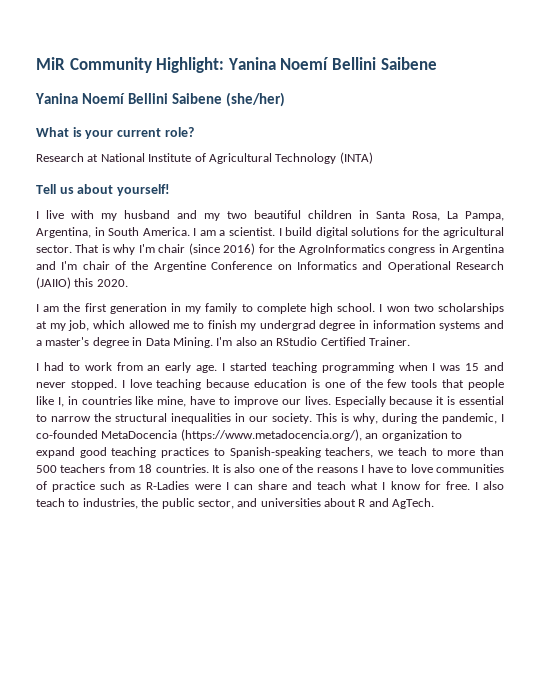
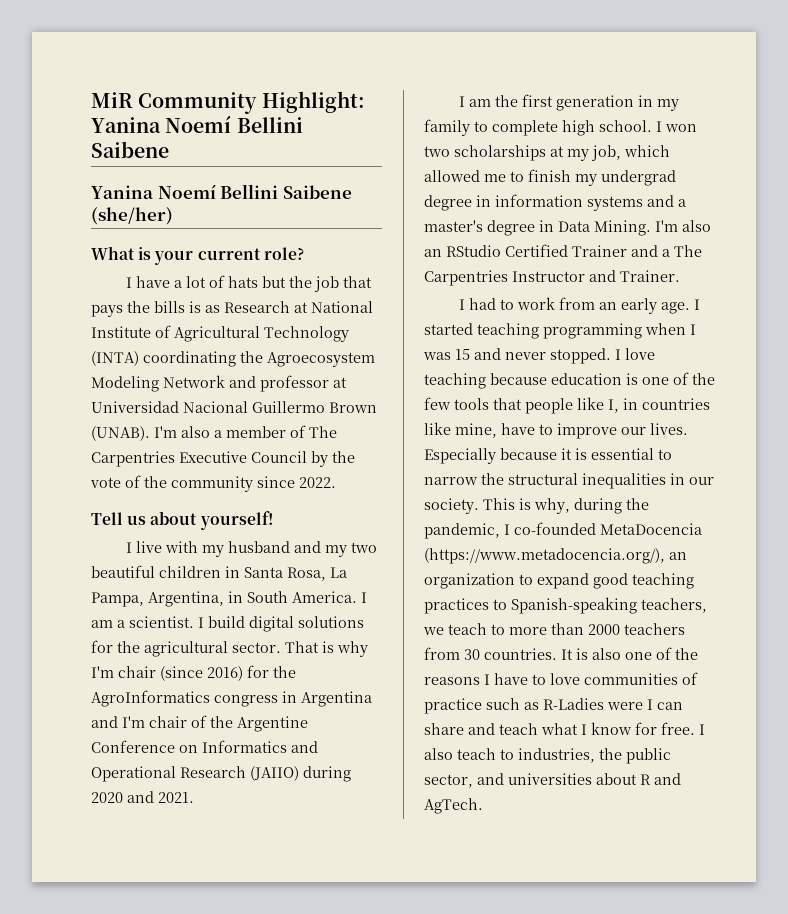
(194, 132) none -> [125,275,372,292] [91,301,220,317] I have a lot of hats but the job that pays the bills is as
(373, 158) none -> [143,351,375,367] [91,375,347,392] [91,401,377,413] [91,425,337,441] [91,451,355,467] [90,475,336,492] coordinating the Agroecosystem Modeling Network and professor at Universidad Nacional Guillermo Brown (UNAB). I'm also a member of The Carpentries Executive Council by the vote of the community since 2022.
[74,278,128,287] this 2020. -> [303,766,351,782] [91,791,194,803] during 2020 and 2021.
(366, 341) none -> [572,245,702,257] [424,270,616,286] Trainer and a The Carpentries Instructor and
[36,465,57,473] 500 -> [588,624,620,635] 2000
[138,464,153,473] 18 -> [464,649,480,660] 30

